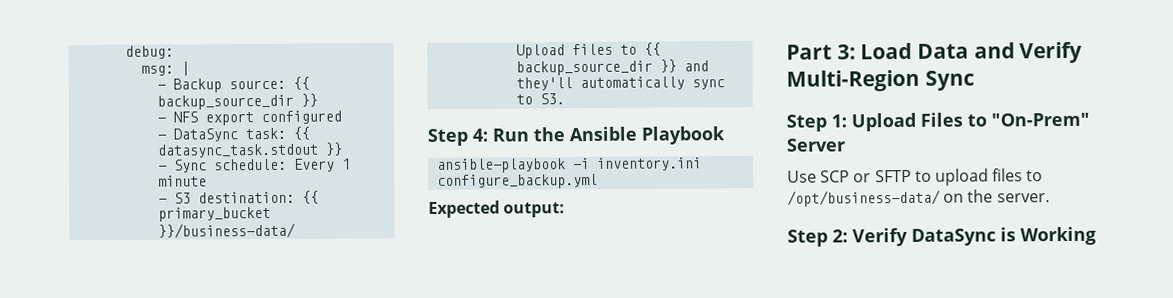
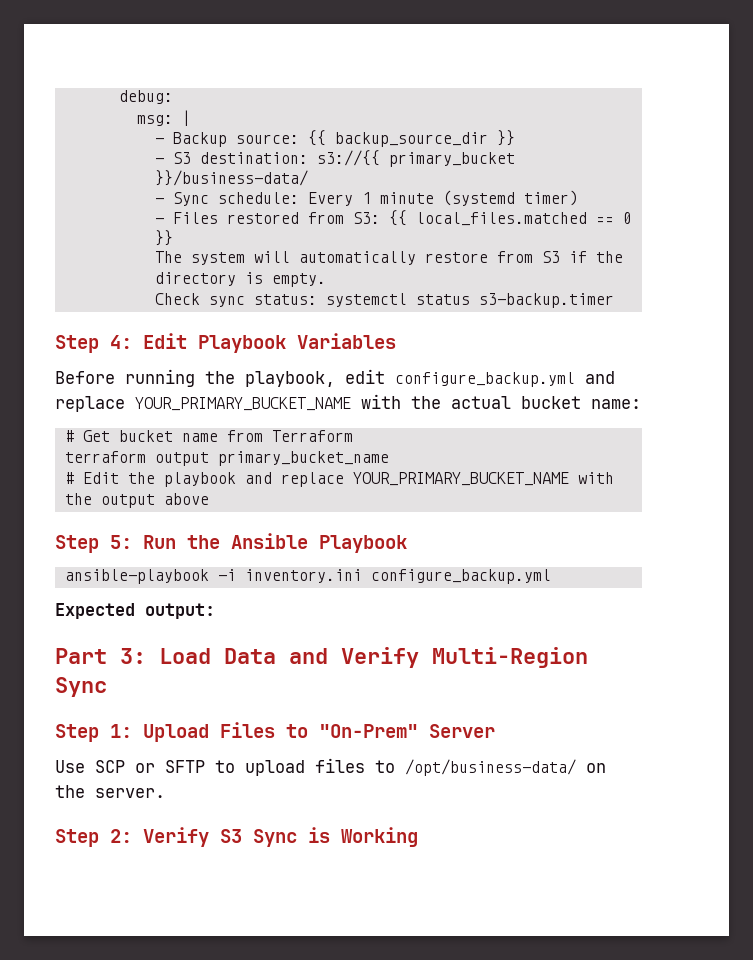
[173,110,343,126] [157,126,311,142] [157,142,344,158] NFS export configured // - DataSync task: {{ datasync_task.stdout }} -> [172,150,515,167] [154,170,308,186] S3 destination: s3://{{ primary_bucket }}/business-data/
[158,190,320,204] [158,206,272,222] [158,222,297,239] [516,42,662,59] [516,59,710,76] [516,76,726,91] [516,93,566,105] [427,128,488,146] // - S3 destination: {{ primary_bucket }}/business-data/ // Upload files to {{ backup_source_dir }} and they'll automatically sync to S3. // Step 4: -> [442,190,578,206] [154,210,632,226] [154,230,173,246] [154,251,623,265] [154,272,326,287] [154,293,614,308] [55,333,396,353] [55,369,615,387] [55,394,641,412] [64,430,353,442] [64,451,389,466] [64,472,614,487] [64,493,209,508] [55,535,132,553] (systemd timer) // - Files restored from S3: {{ local_files.matched == 0 }} // The system will automatically restore from S3 if the directory is empty. // Check sync status: systemctl status s3-backup.timer // Step 4: Edit Playbook Variables // Before running the playbook, edit configure_backup.yml and replace YOUR_PRIMARY_BUCKET_NAME with the actual bucket name: // # Get bucket name from Terraform // terraform output primary_bucket_name // # Edit the playbook and replace YOUR_PRIMARY_BUCKET_NAME with the output above // Step 5:
[911,228,996,246] DataSync -> [220,829,297,847] S3 Sync

